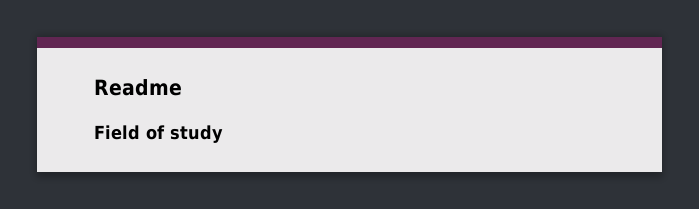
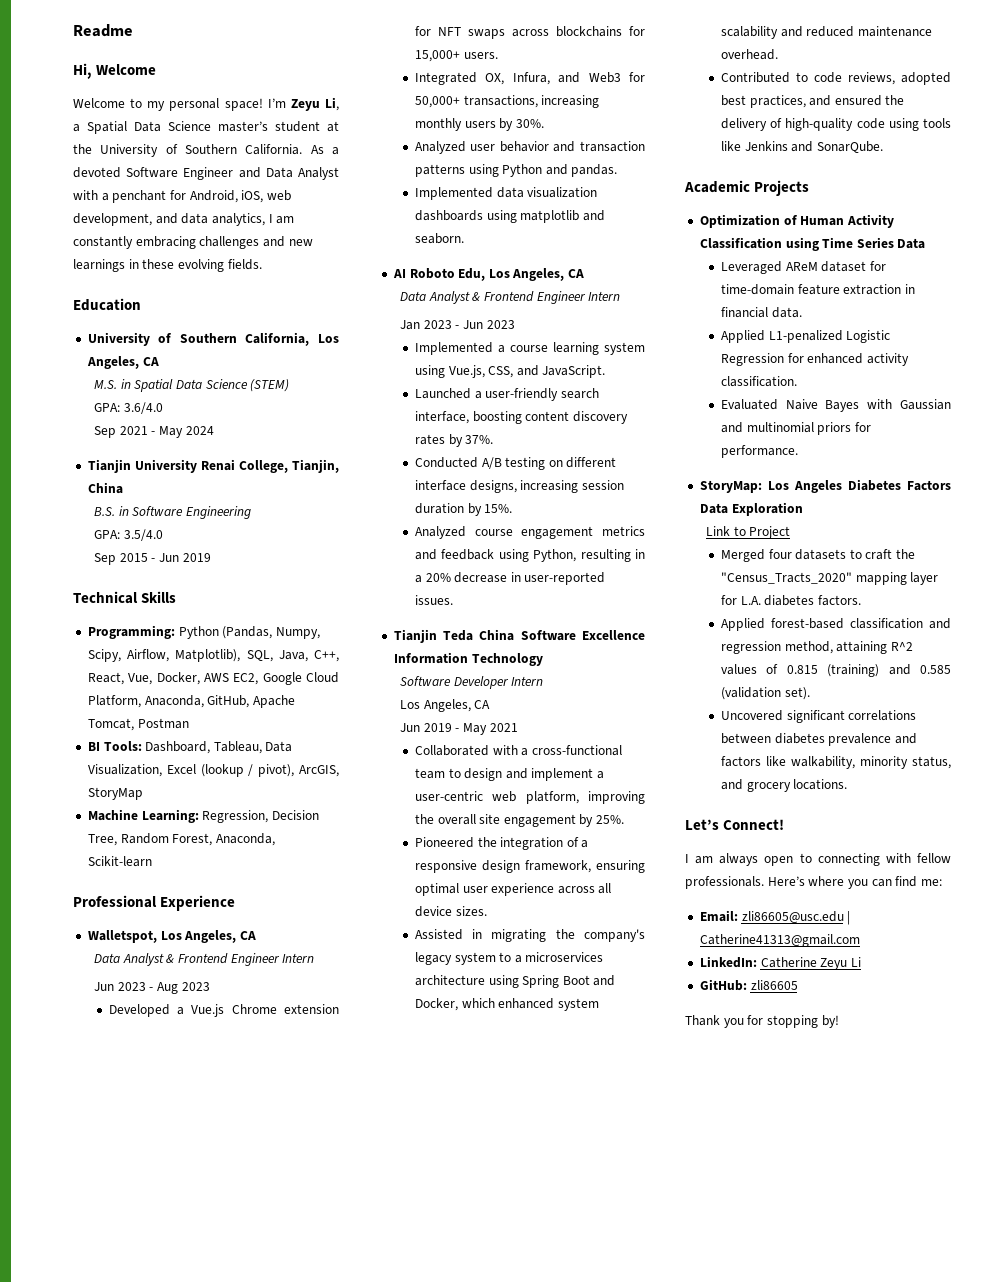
[94,125,223,143] Field of study -> [73,63,157,79] [73,97,339,111] [73,121,339,134] [73,144,339,157] [73,167,339,180] [73,190,291,203] [73,213,295,226] [73,236,313,249] [73,259,262,272] [73,298,141,311] [87,332,339,346] [86,356,159,369] [93,379,290,392] [93,402,163,414] [93,426,214,438] [87,459,339,473] [87,482,123,494] [93,506,251,519] [93,529,163,541] [93,553,211,565] [73,591,177,604] [87,625,320,639] [87,649,339,662] [87,672,340,685] [87,695,295,708] [87,718,189,731] [87,741,293,754] [87,764,339,777] [87,787,143,800] [87,809,319,823] [87,833,275,846] [87,856,152,867] [73,895,236,911] [87,930,256,943] [93,953,315,966] [93,982,210,994] [108,1004,339,1017] [414,26,645,39] [414,50,498,62] [414,72,645,85] [414,95,600,108] [414,118,544,131] [414,141,645,154] [414,164,618,177] [414,187,598,200] [414,210,605,223] [414,233,464,244] [392,268,585,281] [399,291,621,304] [399,320,515,330] [414,342,645,355] [414,365,606,378] [414,388,599,401] [414,411,628,424] [414,434,494,447] [414,457,617,470] [414,480,624,493] [414,503,513,516] [414,526,645,539] [414,549,645,562] [414,572,606,585] [414,595,453,605] [393,629,645,643] [393,652,543,666] [399,676,544,689] [399,699,491,712] [399,723,518,735] [414,745,622,756] [414,768,605,781] [414,791,645,804] [414,814,625,827] [414,837,589,850] [414,860,645,873] [414,883,612,896] [414,906,487,917] [414,929,645,942] [414,952,604,965] [414,975,616,988] [414,998,599,1011] [720,26,932,39] [720,49,778,60] [720,72,951,85] [720,95,905,108] [720,118,951,131] [720,141,883,153] [684,180,810,196] [699,214,894,228] [699,237,926,251] [720,261,886,274] [720,284,915,295] [720,307,802,318] [720,330,891,343] [720,353,909,366] [720,376,797,387] [720,399,951,412] [720,422,871,435] [720,445,798,458] [699,479,951,493] [699,502,803,516] [705,526,791,539] [720,549,916,562] [720,572,939,585] [720,595,861,606] [720,618,951,631] [720,641,913,654] [720,664,951,677] [720,687,810,700] [720,710,917,723] [720,733,917,746] [720,756,951,769] [720,779,848,792] [685,819,785,830] [685,853,951,866] [685,876,942,889] [699,910,851,925] [699,934,860,947] [699,956,861,970] [699,979,798,991] [685,1015,839,1028] Hi, Welcome // Welcome to my personal space! I’m Zeyu Li, a Spatial Data Science master’s student at the University of Southern California. As a devoted Software Engineer and Data Analyst with a penchant for Android, iOS, web development, and data analytics, I am constantly embracing challenges and new learnings in these evolving fields. // Education // University of Southern California, Los Angeles, CA // M.S. in Spatial Data Science (STEM) // GPA: 3.6/4.0 // Sep 2021 - May 2024 // Tianjin University Renai College, Tianjin, China // B.S. in Software Engineering // GPA: 3.5/4.0 // Sep 2015 - Jun 2019 // Technical Skills // Programming: Python (Pandas, Numpy, Scipy, Airflow, Matplotlib), SQL, Java, C++, React, Vue, Docker, AWS EC2, Google Cloud Platform, Anaconda, GitHub, Apache Tomcat, Postman // BI Tools: Dashboard, Tableau, Data Visualization, Excel (lookup / pivot), ArcGIS, StoryMap // Machine Learning: Regression, Decision Tree, Random Forest, Anaconda, Scikit-learn // Professional Experience // Walletspot, Los Angeles, CA // Data Analyst & Frontend Engineer Intern // Jun 2023 - Aug 2023 // Developed a Vue.js Chrome extension for NFT swaps across blockchains for 15,000+ users. // Integrated OX, Infura, and Web3 for 50,000+ transactions, increasing monthly users by 30%. // Analyzed user behavior and transaction patterns using Python and pandas. // Implemented data visualization dashboards using matplotlib and seaborn. // AI Roboto Edu, Los Angeles, CA // Data Analyst & Frontend Engineer Intern // Jan 2023 - Jun 2023 // Implemented a course learning system using Vue.js, CSS, and JavaScript. // Launched a user-friendly search interface, boosting content discovery rates by 37%. // Conducted A/B testing on different interface designs, increasing session duration by 15%. // Analyzed course engagement metrics and feedback using Python, resulting in a 20% decrease in user-reported issues. // Tianjin Teda China Software Excellence Information Technology // Software Developer Intern // Los Angeles, CA // Jun 2019 - May 2021 // Collaborated with a cross-functional team to design and implement a user-centric web platform, improving the overall site engagement by 25%. // Pioneered the integration of a responsive design framework, ensuring optimal user experience across all device sizes. // Assisted in migrating the company's legacy system to a microservices architecture using Spring Boot and Docker, which enhanced system scalability and reduced maintenance overhead. // Contributed to code reviews, adopted best practices, and ensured the delivery of high-quality code using tools like Jenkins and SonarQube. // Academic Projects // Optimization of Human Activity Classification using Time Series Data // Leveraged AReM dataset for time-domain feature extraction in financial data. // Applied L1-penalized Logistic Regression for enhanced activity classification. // Evaluated Naive Bayes with Gaussian and multinomial priors for performance. // StoryMap: Los Angeles Diabetes Factors Data Exploration // Link to Project // Merged four datasets to craft the "Census_Tracts_2020" mapping layer for L.A. diabetes factors. // Applied forest-based classification and regression method, attaining R^2 values of 0.815 (training) and 0.585 (validation set). // Uncovered significant correlations between diabetes prevalence and factors like walkability, minority status, and grocery locations. // Let’s Connect! // I am always open to connecting with fellow professionals. Here’s where you can find me: // Email: zli86605@usc.edu | Catherine41313@gmail.com // LinkedIn: Catherine Zeyu Li // GitHub: zli86605 // Thank you for stopping by!

